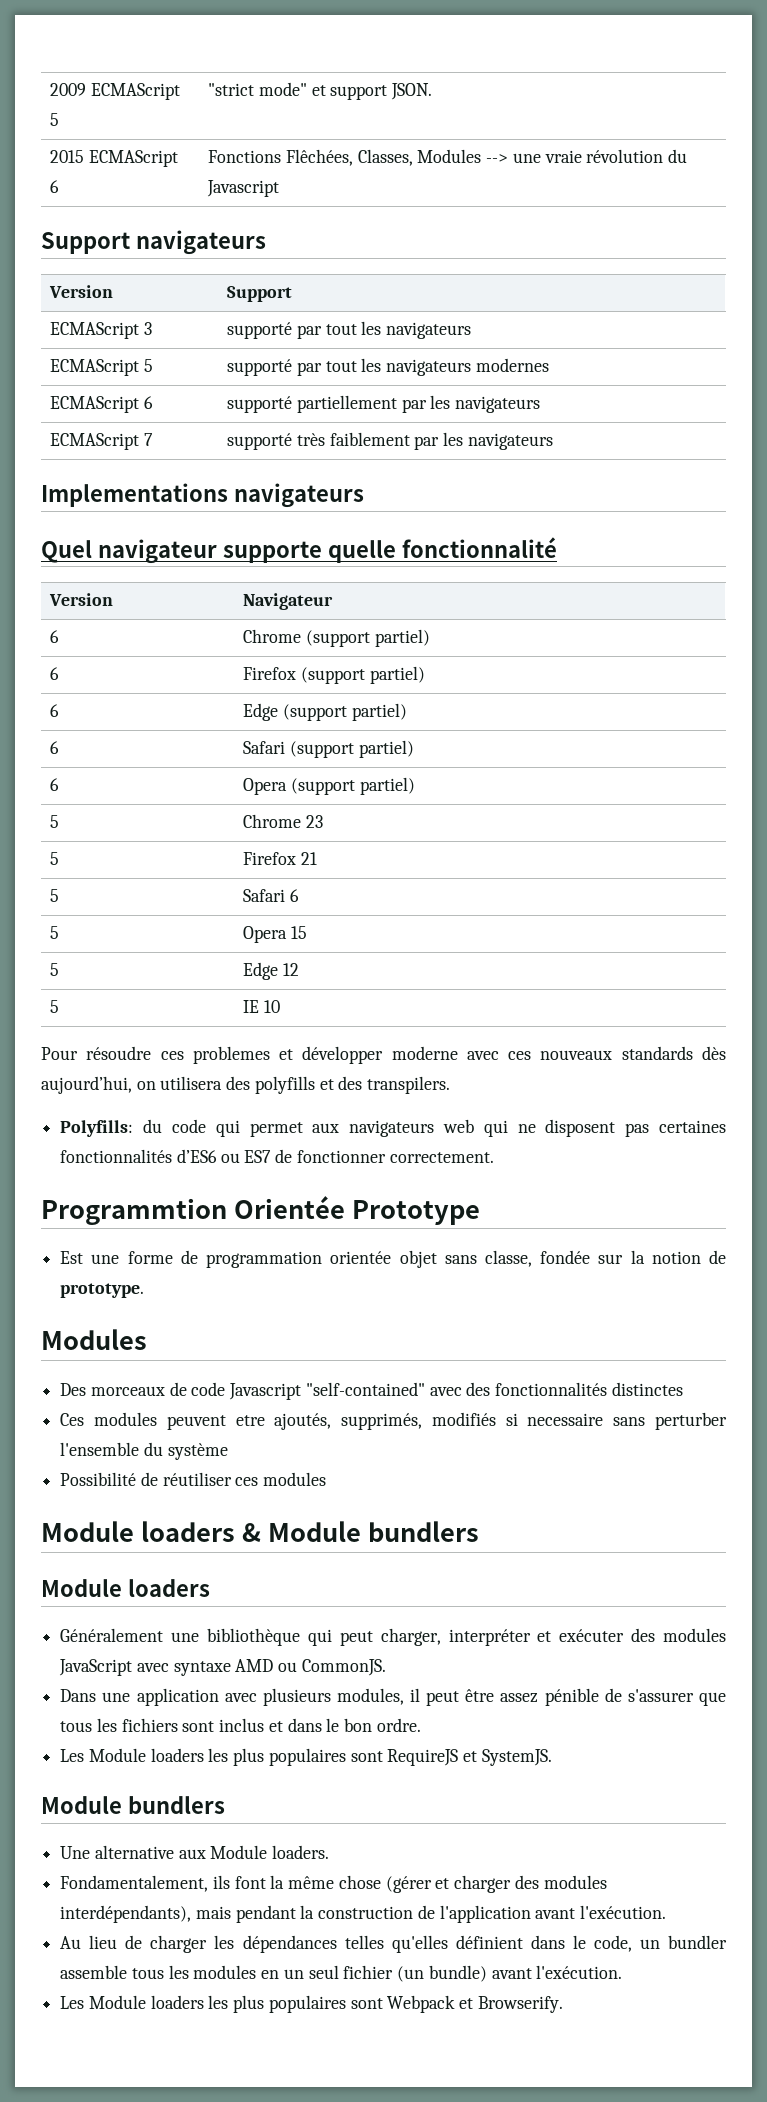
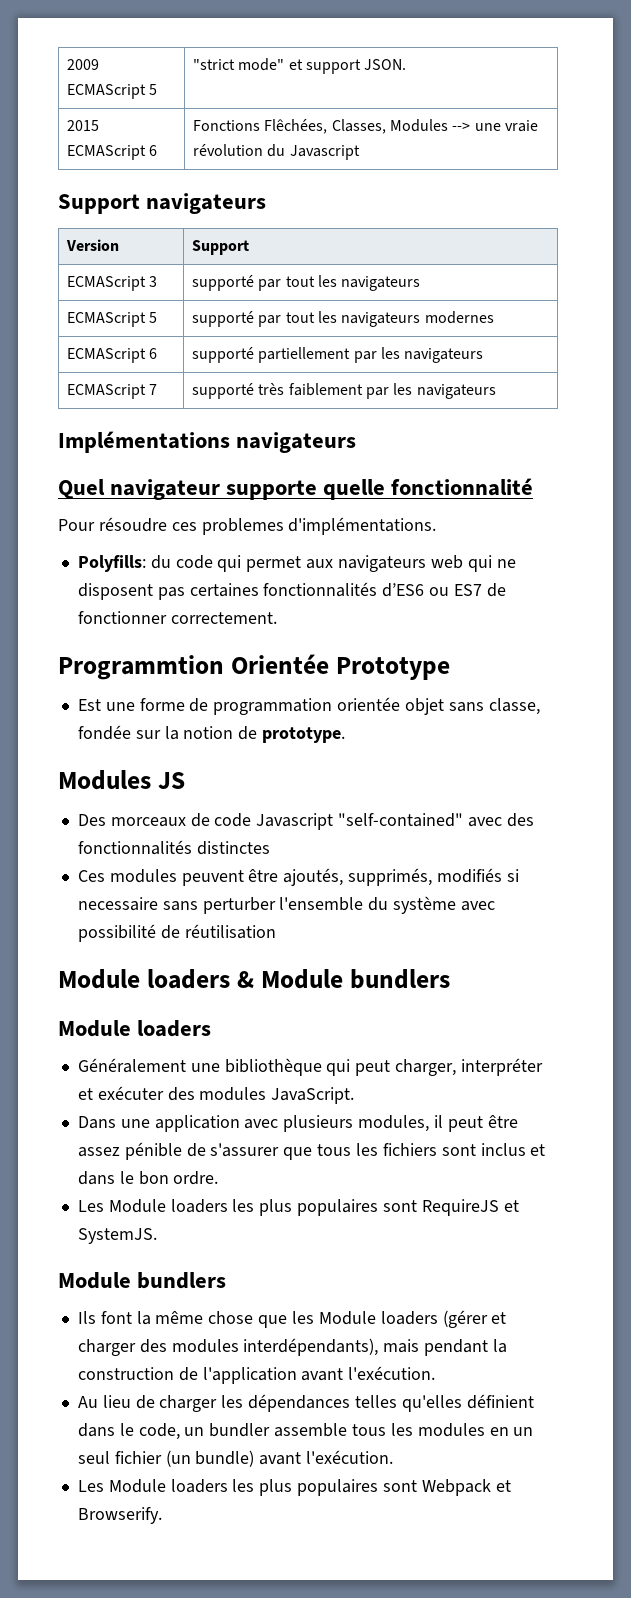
[41,483,228,507] Implementations -> [58,431,230,453] Implémentations
[49,593,114,606] [243,593,334,610] [50,630,60,643] [243,629,430,647] [50,667,60,680] [243,666,425,684] [50,704,60,717] [243,703,407,721] [50,741,60,754] [243,740,414,758] [50,778,60,791] [243,777,415,795] [50,815,60,828] [243,814,324,828] [50,852,60,865] [243,852,318,865] [50,889,60,902] [243,889,300,902] [50,926,60,939] [243,926,308,943] [50,963,60,976] [243,962,300,980] [50,1000,60,1013] [243,1000,281,1013] [41,1046,726,1064] [41,1076,451,1094] // Version | Navigateur // 6 | Chrome (support partiel) // 6 | Firefox (support partiel) // 6 | Edge (support partiel) // 6 | Safari (support partiel) // 6 | Opera (support partiel) // 5 | Chrome 23 // 5 | Firefox 21 // 5 | Safari 6 // 5 | Opera 15 // 5 | Edge 12 // 5 | IE 10 // Pour résoudre ces problemes et développer moderne avec ces nouveaux standards dès aujourd’hui, on utilisera des polyfills et des transpilers. -> [58,517,437,535] // Pour résoudre ces problemes d'implémentations.
(147, 1339) none -> [157,772,185,789] JS
[235,1415,265,1426] etre -> [248,869,279,882] être
[60,1472,327,1486] // Possibilité de réutiliser ces modules -> [460,901,495,911] [77,924,276,942] avec possibilité de réutilisation
[59,1659,386,1676] JavaScript avec syntaxe AMD ou CommonJS. -> [271,1087,355,1104] JavaScript.
[60,1845,330,1859] [60,1875,381,1892] Une alternative aux Module loaders. // Fondamentalement, ils font la même chose -> [77,1311,438,1328] Ils font la même chose que les Module loaders

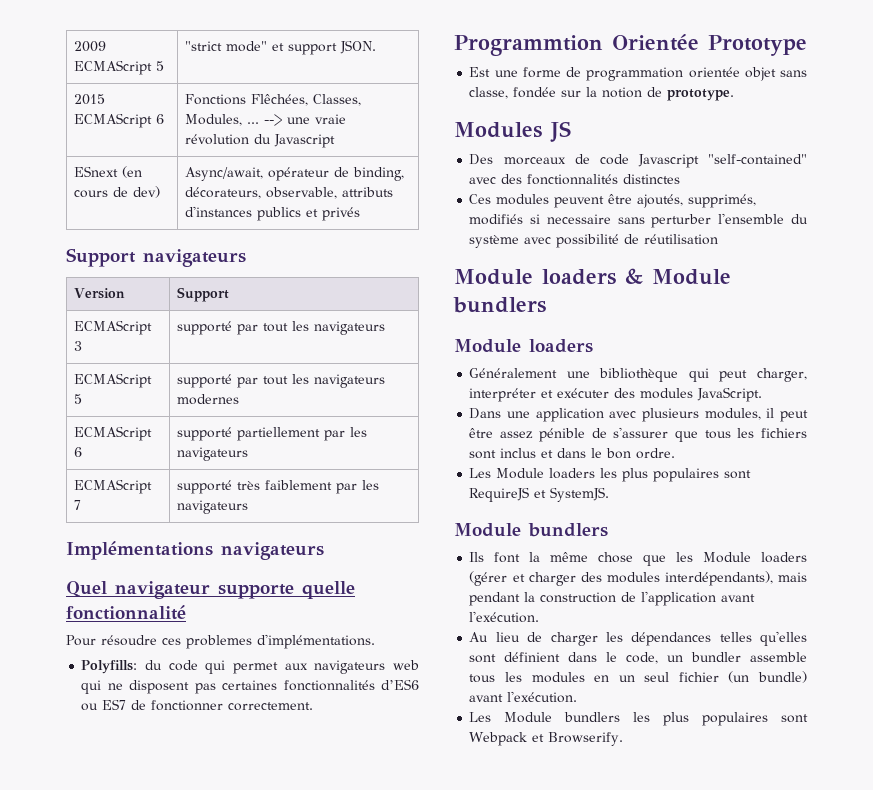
[389,119,448,132] Modules -> [184,114,259,126] Modules, ...
(360, 152) none -> [73,166,142,178] [73,186,160,198] [184,167,404,181] [184,187,393,199] [184,206,360,221] // ESnext (en cours de dev) | Async/await, opérateur de binding, décorateurs, observable, attributs d'instances publics et privés
(462, 1403) none -> [469,654,497,663] sont
[170,1479,228,1493] loaders -> [564,712,621,722] bundlers

